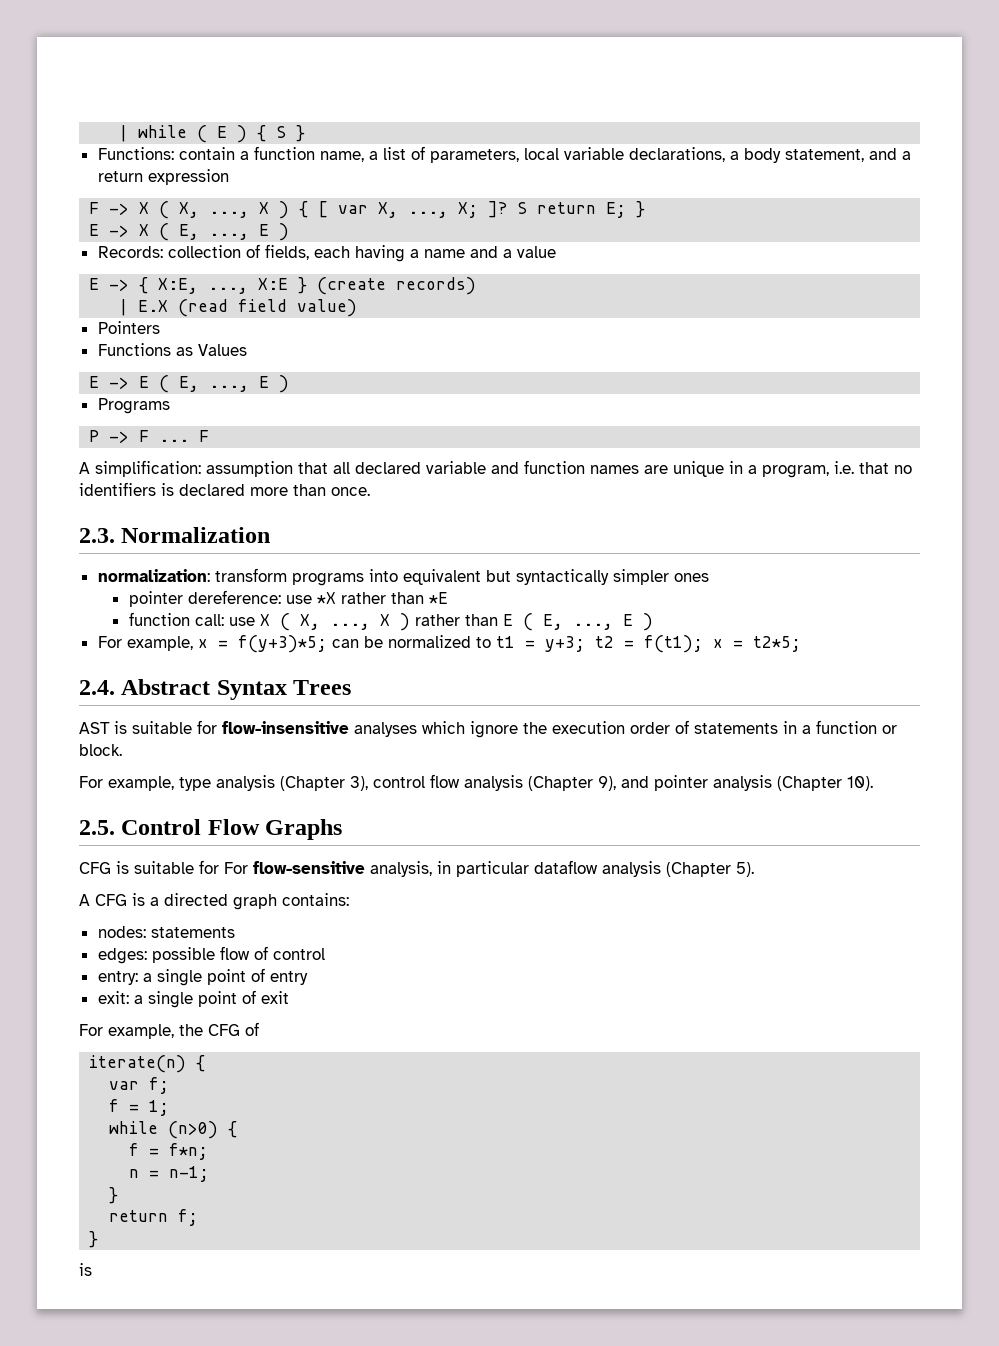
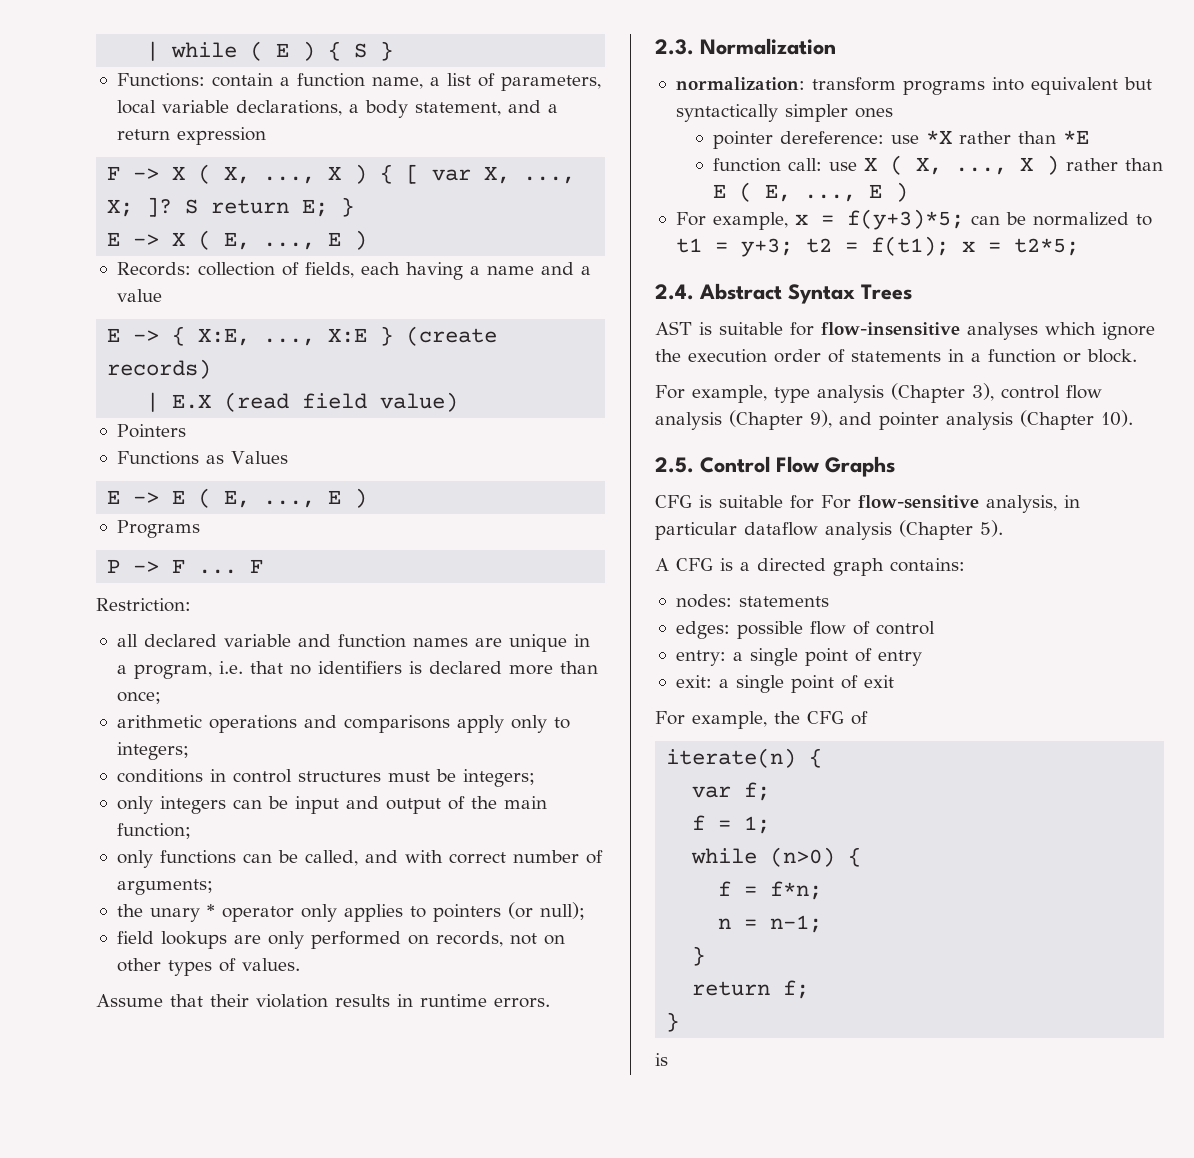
[79,460,328,477] A simplification: assumption that -> [96,598,191,612] Restriction: //
[331,487,370,496] once. -> [116,691,161,704] [116,715,570,733] [116,742,189,760] [116,769,535,787] [116,796,547,814] [116,823,191,839] [116,850,603,868] [116,879,213,895] [116,902,585,922] [116,931,565,949] [116,958,300,976] [96,994,550,1008] once; // arithmetic operations and comparisons apply only to integers; // conditions in control structures must be integers; // only integers can be input and output of the main function; // only functions can be called, and with correct number of arguments; // the unary * operator only applies to pointers (or null); // field lookups are only performed on records, not on other types of values. // Assume that their violation results in runtime errors.

